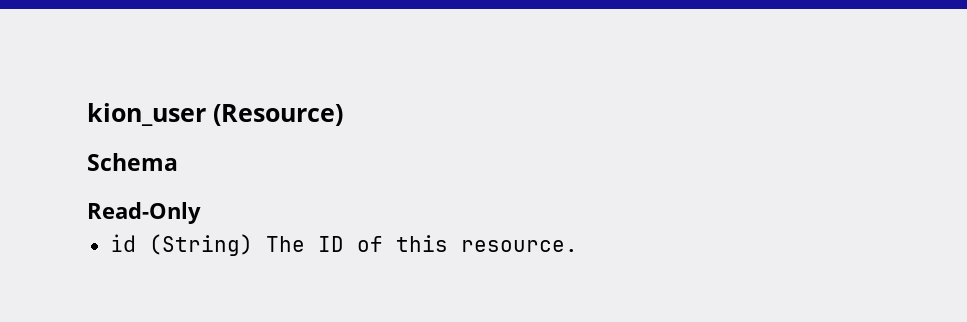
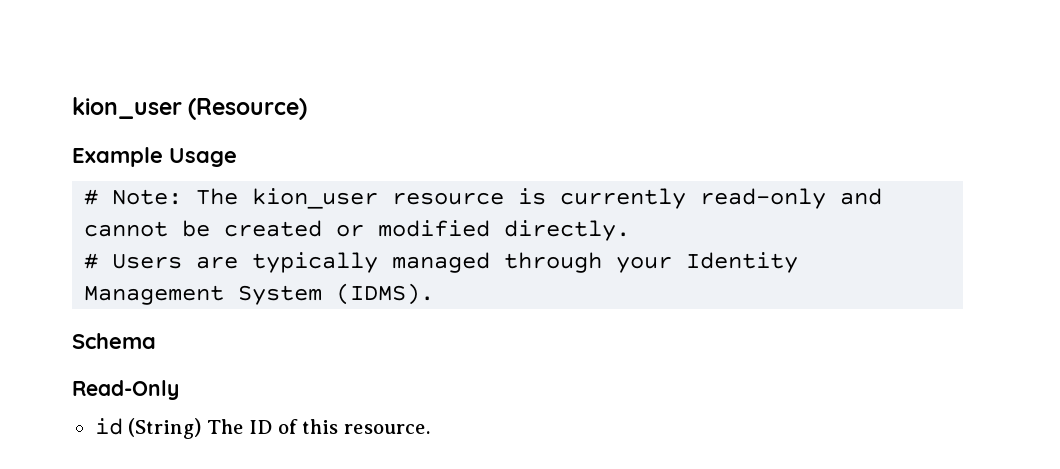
(343, 115) none -> [72,147,237,167] [84,188,883,209] [84,220,631,241] [84,252,799,273] [84,283,435,305] // Example Usage // # Note: The kion_user resource is currently read-only and cannot be created or modified directly. // # Users are typically managed through your Identity Management System (IDMS).

